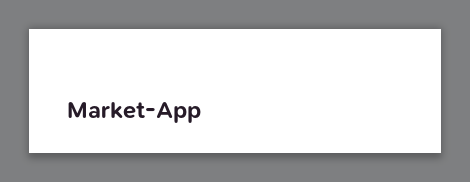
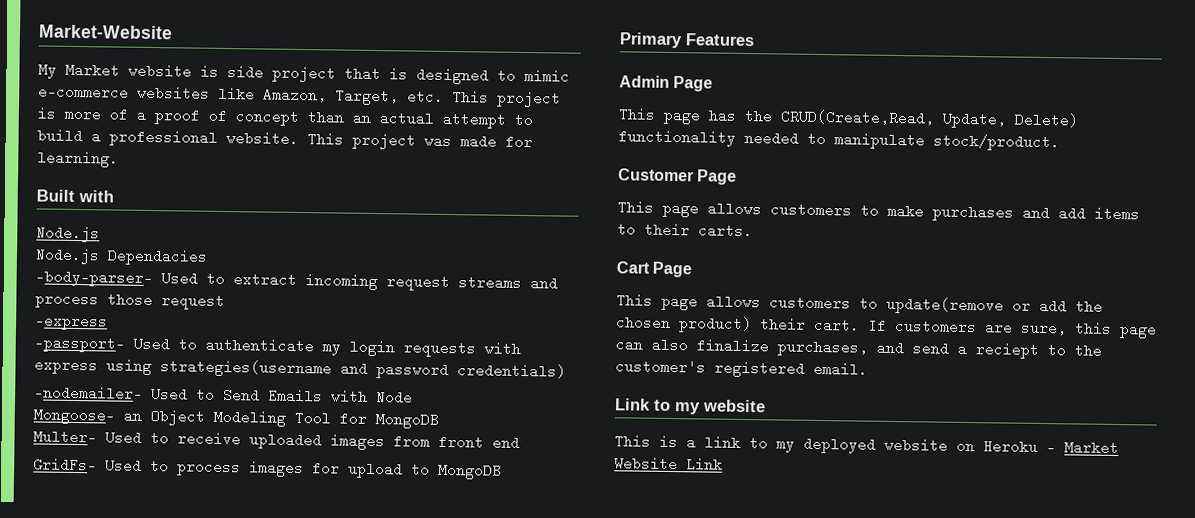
[67,102,201,123] Market-App -> [38,24,173,40] [38,62,570,85] [38,84,561,108] [37,106,533,129] [37,128,533,150] [37,150,119,168] [36,189,114,203] [36,225,100,243] [35,247,208,266] [35,269,558,292] [35,291,225,310] [35,313,108,331] [34,335,521,358] [34,357,566,380] [34,385,413,405] [33,407,439,429] [33,429,520,451] [33,457,502,480] [619,32,755,49] [619,75,714,92] [618,107,1078,129] [618,129,1060,152] [618,168,738,185] [617,200,1140,222] [617,222,753,239] [616,261,693,278] [616,293,1103,315] [616,315,1157,339] [615,337,1102,359] [615,359,868,378] [614,398,766,415] [614,434,1119,456] [614,456,723,472] Market-Website // My Market website is side project that is designed to mimic e-commerce websites like Amazon, Target, etc. This project is more of a proof of concept than an actual attempt to build a professional website. This project was made for learning. // Built with // Node.js // Node.js Dependacies // -body-parser- Used to extract incoming request streams and process those request // -express // -passport- Used to authenticate my login requests with express using strategies(username and password credentials) // -nodemailer- Used to Send Emails with Node // Mongoose- an Object Modeling Tool for MongoDB // Multer- Used to receive uploaded images from front end // GridFs- Used to process images for upload to MongoDB // Primary Features // Admin Page // This page has the CRUD(Create,Read, Update, Delete) functionality needed to manipulate stock/product. // Customer Page // This page allows customers to make purchases and add items to their carts. // Cart Page // This page allows customers to update(remove or add the chosen product) their cart. If customers are sure, this page can also finalize purchases, and send a reciept to the customer's registered email. // Link to my website // This is a link to my deployed website on Heroku - Market Website Link

